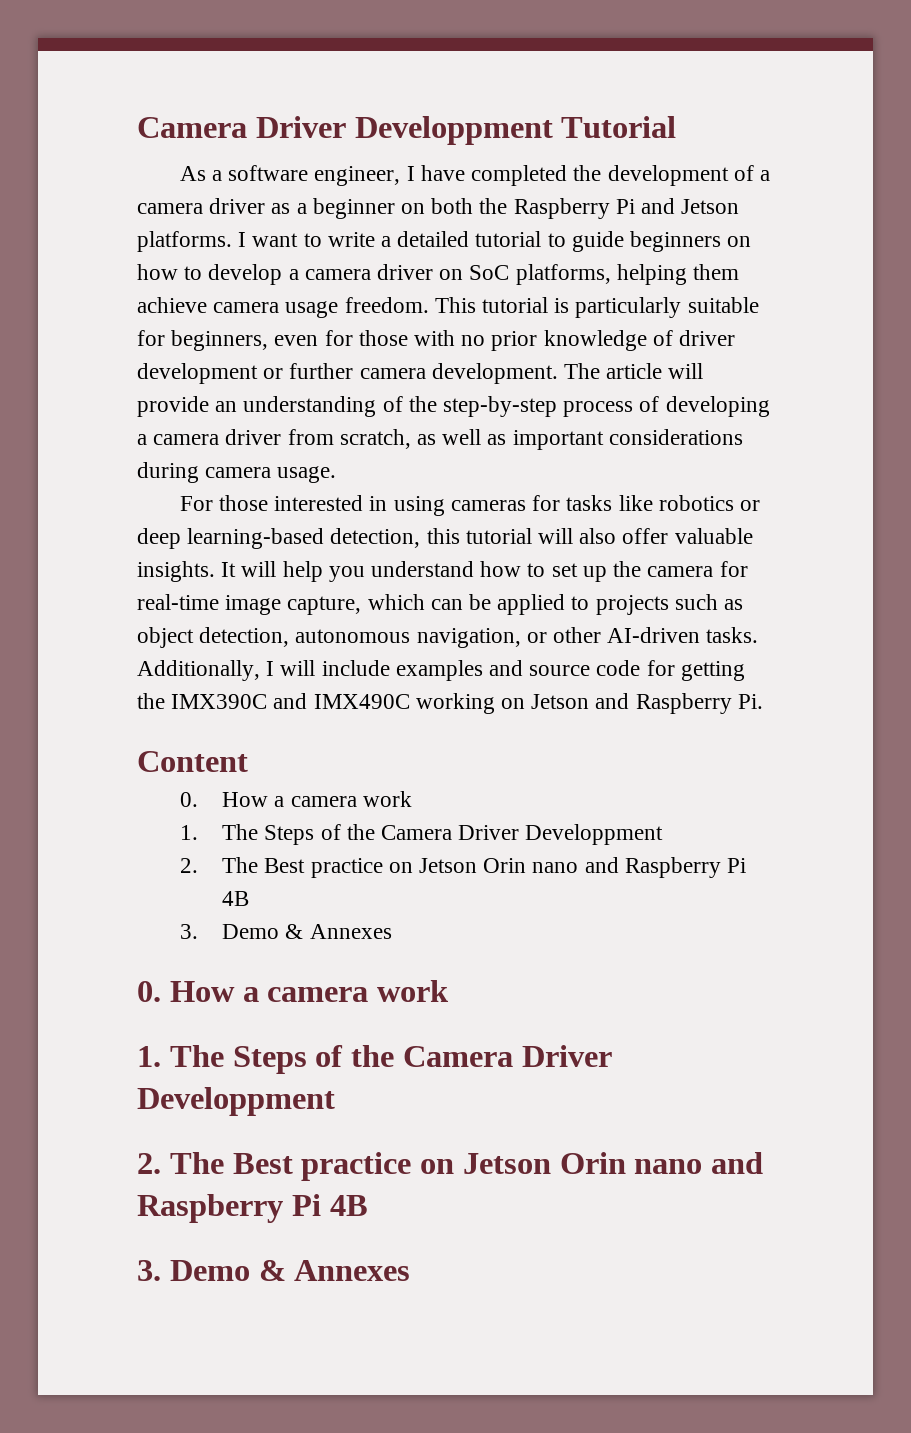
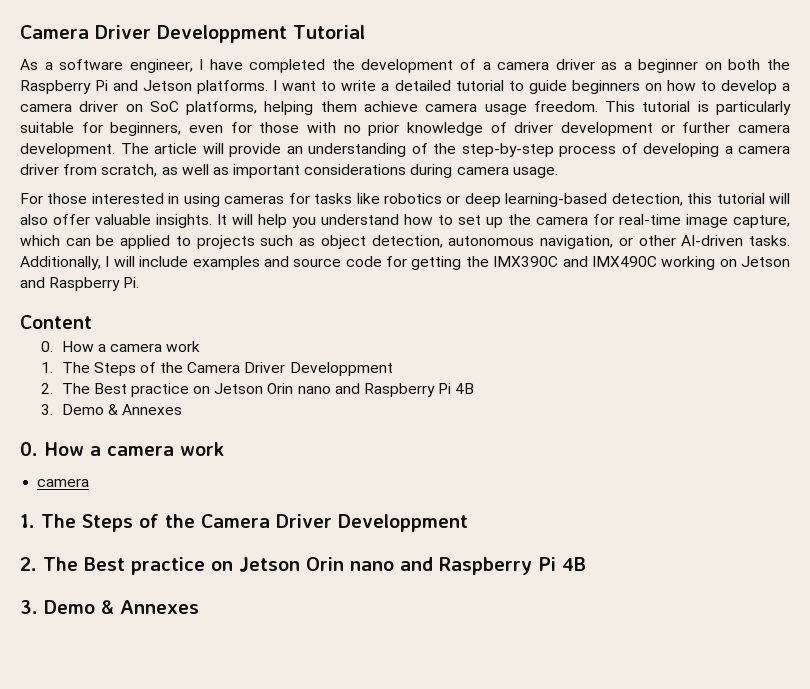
[137,980,450,1002] [137,1045,612,1074] [137,1087,335,1116] [137,1152,764,1181] [137,1194,368,1223] [137,1260,411,1281] // 0. How a camera work // 1. The Steps of the Camera Driver Developpment // 2. The Best practice on Jetson Orin nano and Raspberry Pi 4B // 3. Demo & Annexes -> [20,442,224,456] [37,478,90,487] [20,514,468,532] [20,557,586,575] [20,600,199,614] // 0. How a camera work // camera // 1. The Steps of the Camera Driver Developpment // 2. The Best practice on Jetson Orin nano and Raspberry Pi 4B // 3. Demo & Annexes

